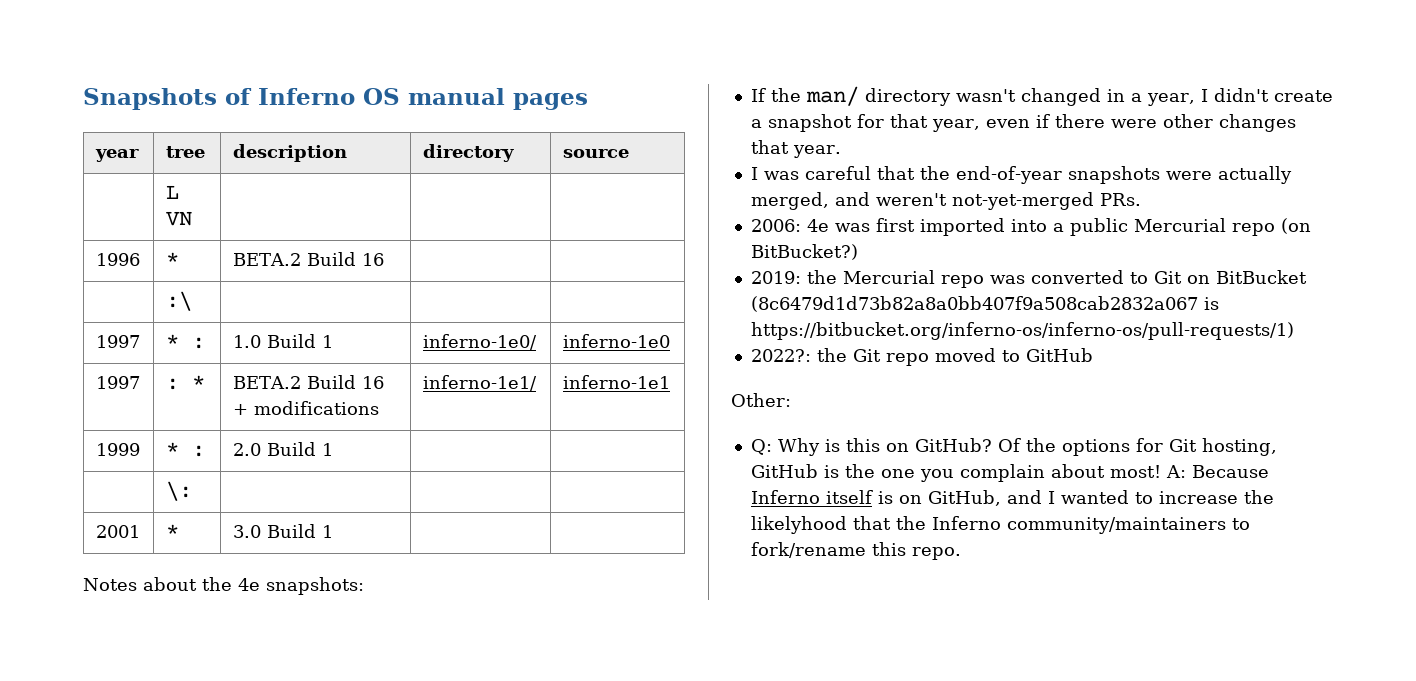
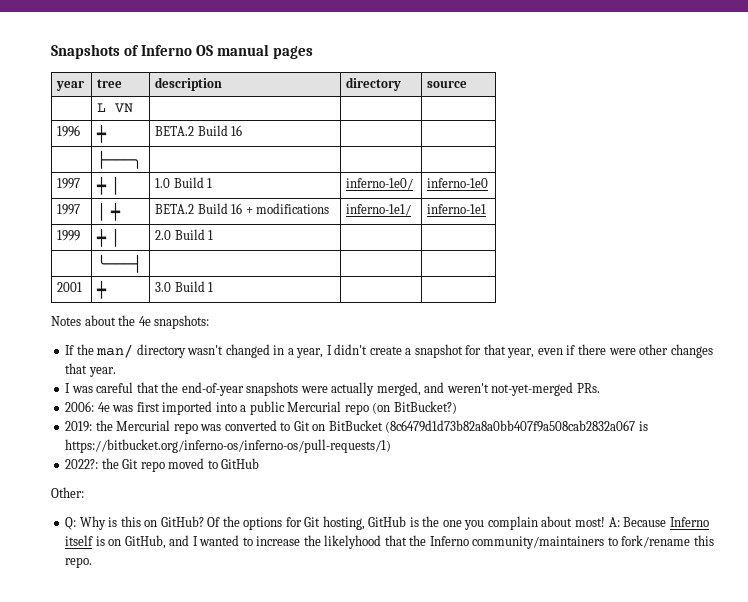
[165,252,179,266] * -> [96,124,108,143] ┿
[165,291,192,311] [95,335,140,348] [165,334,205,349] :\ | | | // 1997 | * : -> [97,150,143,169] [57,178,81,189] [96,176,121,195] ├───╮ | | | // 1997 | ┿ │
[165,375,205,390] : * -> [97,202,122,221] │ ┿
[165,442,205,457] * : -> [96,228,121,247] ┿ │
[165,481,192,501] \: -> [97,254,143,273] ╰───┤
[165,524,179,538] * -> [96,280,108,299] ┿

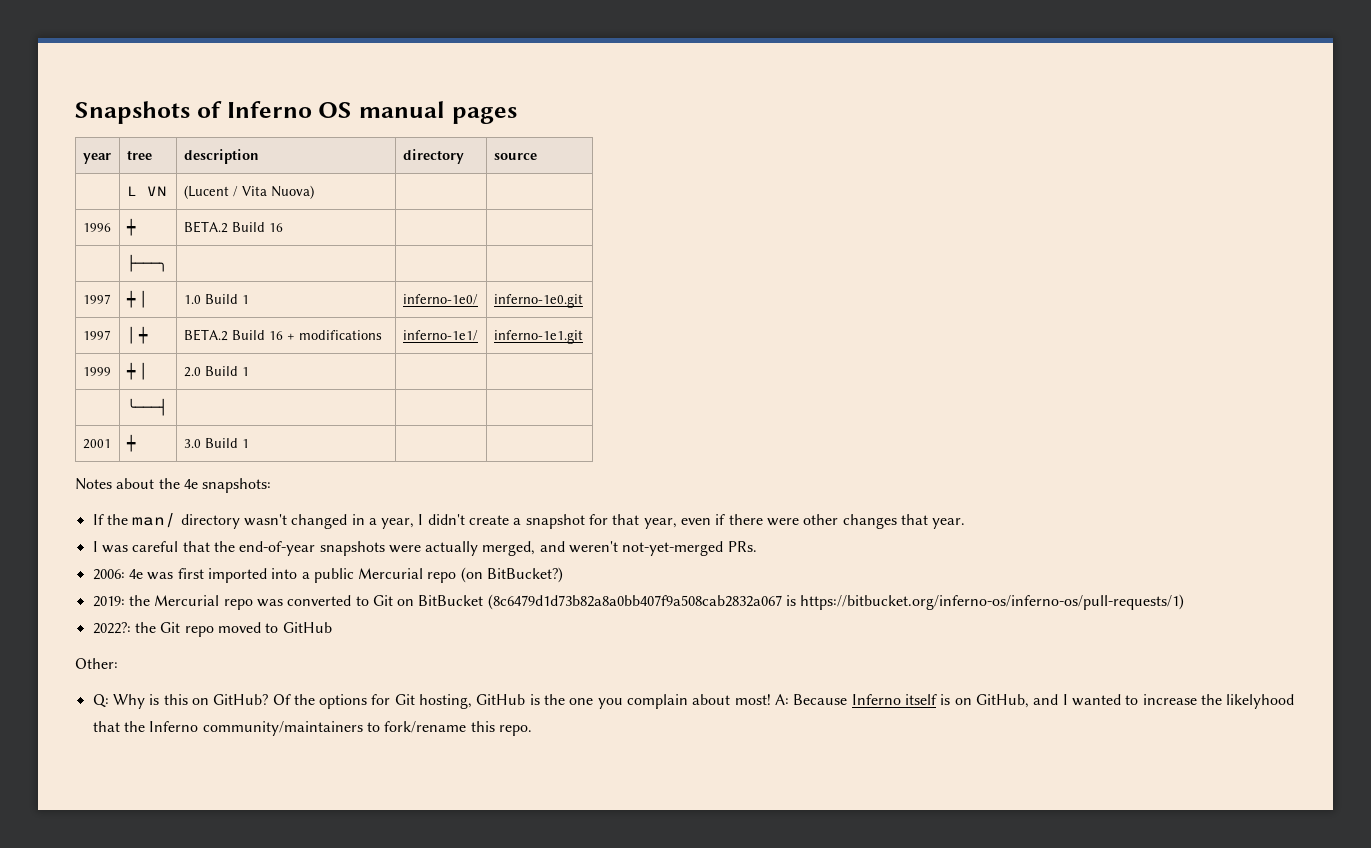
(134, 108) none -> [183,185,314,199] (Lucent / Vita Nuova)
[427,178,489,188] inferno-1e0 -> [493,294,583,308] inferno-1e0.git
[427,204,487,214] inferno-1e1 -> [493,330,583,344] inferno-1e1.git

